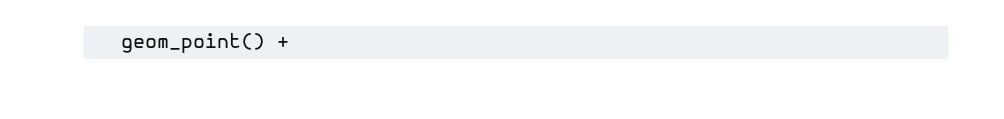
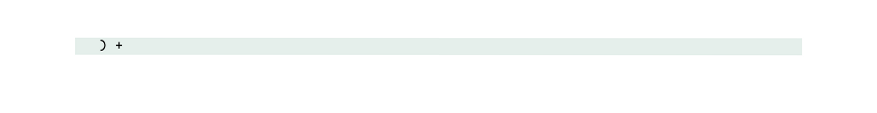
[120,33,265,53] geom_point() -> [99,39,109,52] )

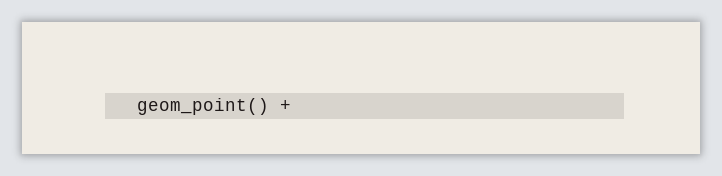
[99,39,109,52] ) -> [136,98,269,115] geom_point()

